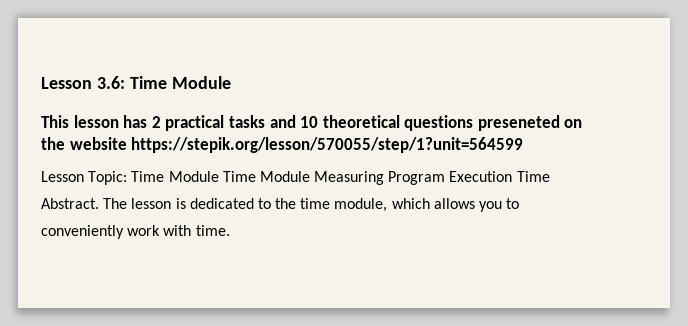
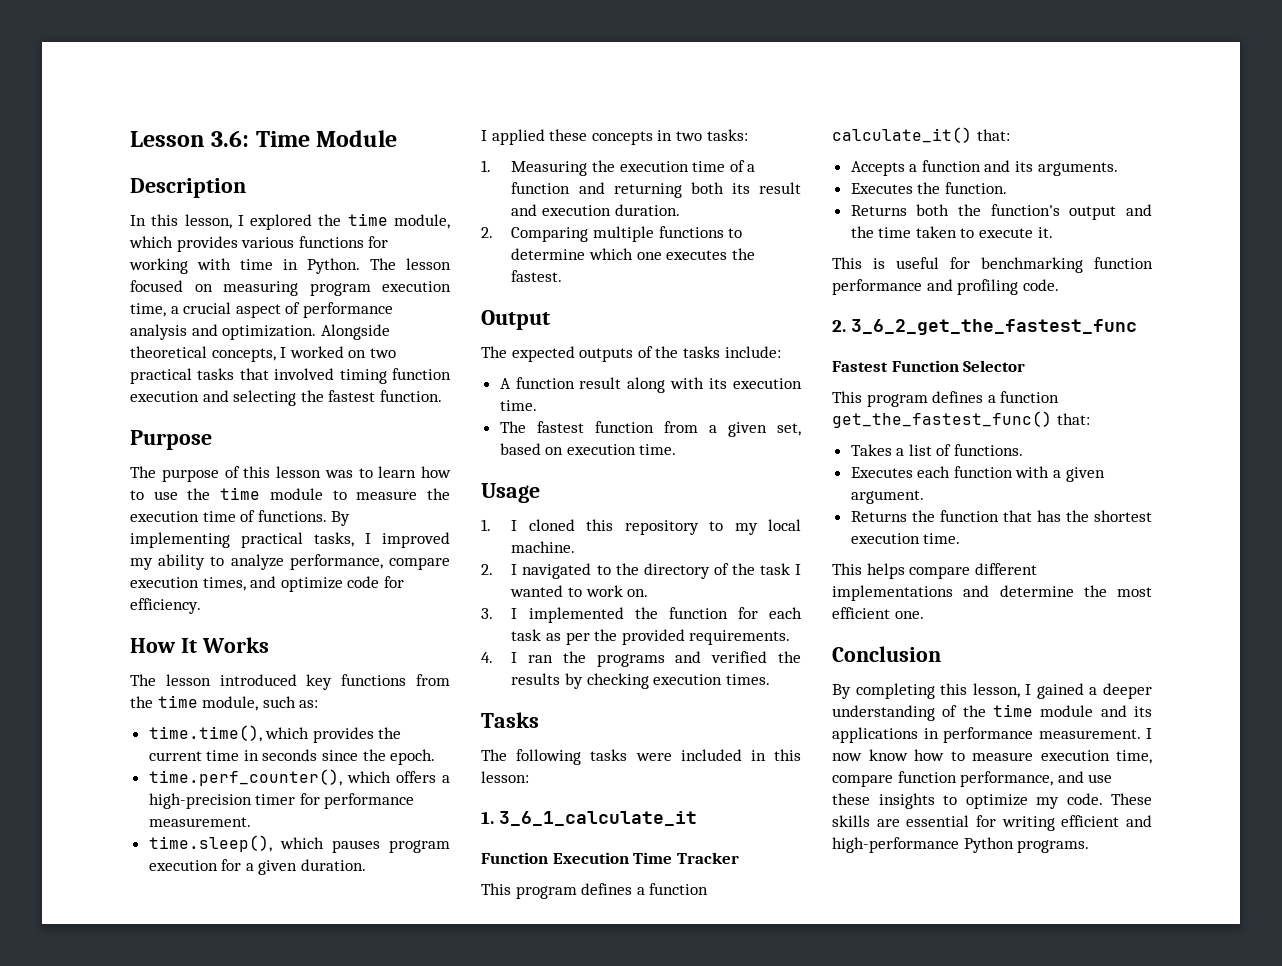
[41,115,583,131] [41,137,524,153] [41,171,550,185] [41,198,520,212] [41,225,230,239] This lesson has 2 practical tasks and 10 theoretical questions preseneted on the website https://stepik.org/lesson/570055/step/1?unit=564599 // Lesson Topic: Time Module Time Module Measuring Program Execution Time Abstract. The lesson is dedicated to the time module, which allows you to conveniently work with time. -> [130,178,246,198] [130,213,450,230] [129,236,389,252] [129,258,451,274] [130,280,451,296] [130,302,393,318] [130,324,390,340] [130,346,396,362] [130,368,451,384] [130,390,442,406] [130,430,212,450] [130,466,451,482] [130,487,451,500] [130,510,351,526] [130,532,450,548] [130,554,450,570] [130,576,404,592] [130,598,201,614] [130,637,269,653] [130,674,451,690] [130,695,319,711] [148,725,402,743] [148,749,436,765] [148,769,451,786] [148,793,415,809] [148,817,251,827] [148,835,451,853] [148,859,367,875] [481,129,748,145] [481,160,756,176] [511,182,801,198] [511,204,680,216] [481,226,743,242] [511,248,755,260] [511,270,563,282] [481,310,550,330] [481,346,781,362] [499,377,802,393] [499,400,537,411] [499,421,801,437] [499,443,677,455] [481,483,540,503] [481,519,801,535] [511,541,576,553] [481,563,801,579] [510,585,649,597] [481,607,802,623] [511,629,791,645] [481,651,801,667] [511,673,770,689] [481,712,539,728] [481,749,801,765] [481,771,529,783] [481,811,698,826] [481,852,739,864] [481,883,709,899] [832,127,1010,143] [850,160,1118,176] [850,182,1007,194] [850,204,1152,220] [850,226,1053,238] [832,257,1153,273] [832,279,1059,295] [832,319,1138,335] [832,360,1026,372] [832,391,1060,407] [832,411,1090,428] [850,444,1024,456] [850,466,1105,482] [850,490,924,504] [850,510,1152,522] [850,533,961,544] [832,563,1037,579] [832,585,1152,601] [832,607,924,619] [832,646,941,662] [832,683,1152,699] [832,704,1152,721] [832,727,1152,743] [832,749,1152,764] [832,771,1113,787] [832,793,1152,809] [832,815,1152,831] [832,837,1090,853] Description // In this lesson, I explored the time module, which provides various functions for working with time in Python. The lesson focused on measuring program execution time, a crucial aspect of performance analysis and optimization. Alongside theoretical concepts, I worked on two practical tasks that involved timing function execution and selecting the fastest function. // Purpose // The purpose of this lesson was to learn how to use the time module to measure the execution time of functions. By implementing practical tasks, I improved my ability to analyze performance, compare execution times, and optimize code for efficiency. // How It Works // The lesson introduced key functions from the time module, such as: // time.time(), which provides the current time in seconds since the epoch. // time.perf_counter(), which offers a high-precision timer for performance measurement. // time.sleep(), which pauses program execution for a given duration. // I applied these concepts in two tasks: // 1. Measuring the execution time of a function and returning both its result and execution duration. // 2. Comparing multiple functions to determine which one executes the fastest. // Output // The expected outputs of the tasks include: // A function result along with its execution time. // The fastest function from a given set, based on execution time. // Usage // 1. I cloned this repository to my local machine. // 2. I navigated to the directory of the task I wanted to work on. // 3. I implemented the function for each task as per the provided requirements. // 4. I ran the programs and verified the results by checking execution times. // Tasks // The following tasks were included in this lesson: // 1. 3_6_1_calculate_it // Function Execution Time Tracker // This program defines a function calculate_it() that: // Accepts a function and its arguments. // Executes the function. // Returns both the function's output and the time taken to execute it. // This is useful for benchmarking function performance and profiling code. // 2. 3_6_2_get_the_fastest_func // Fastest Function Selector // This program defines a function get_the_fastest_func() that: // Takes a list of functions. // Executes each function with a given argument. // Returns the function that has the shortest execution time. // This helps compare different implementations and determine the most efficient one. // Conclusion // By completing this lesson, I gained a deeper understanding of the time module and its applications in performance measurement. I now know how to measure execution time, compare function performance, and use these insights to optimize my code. These skills are essential for writing efficient and high-performance Python programs.

